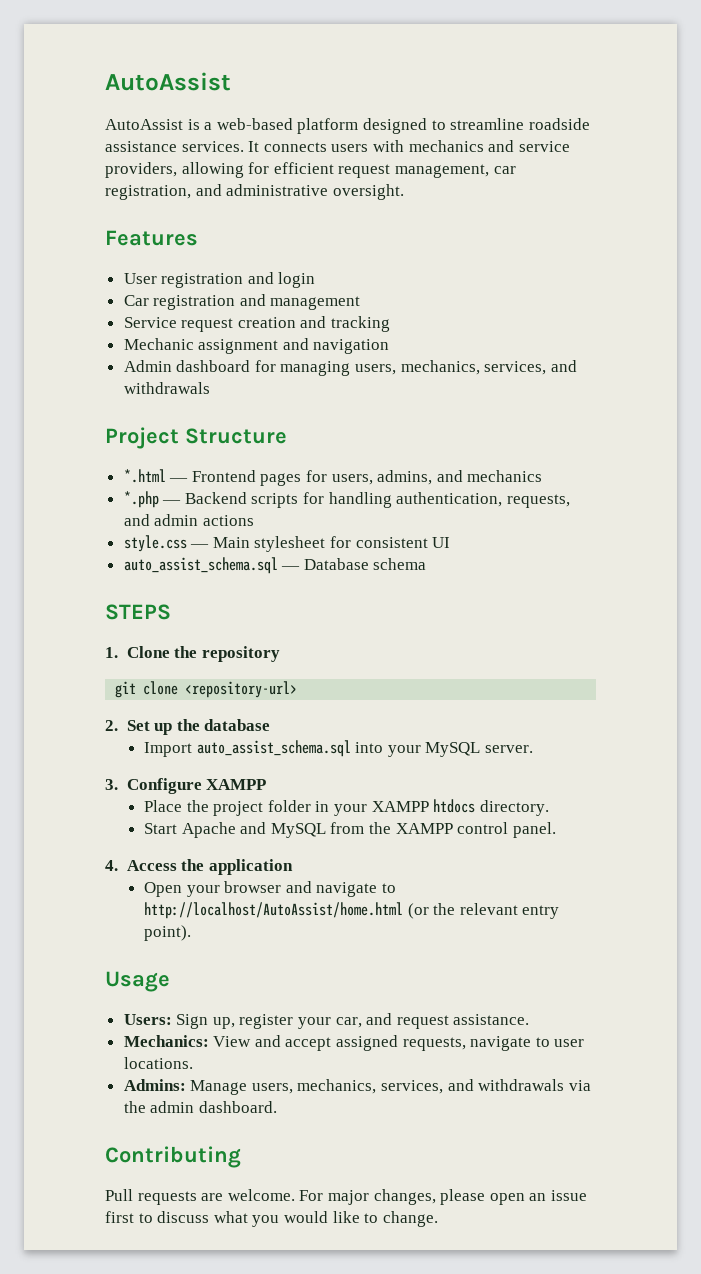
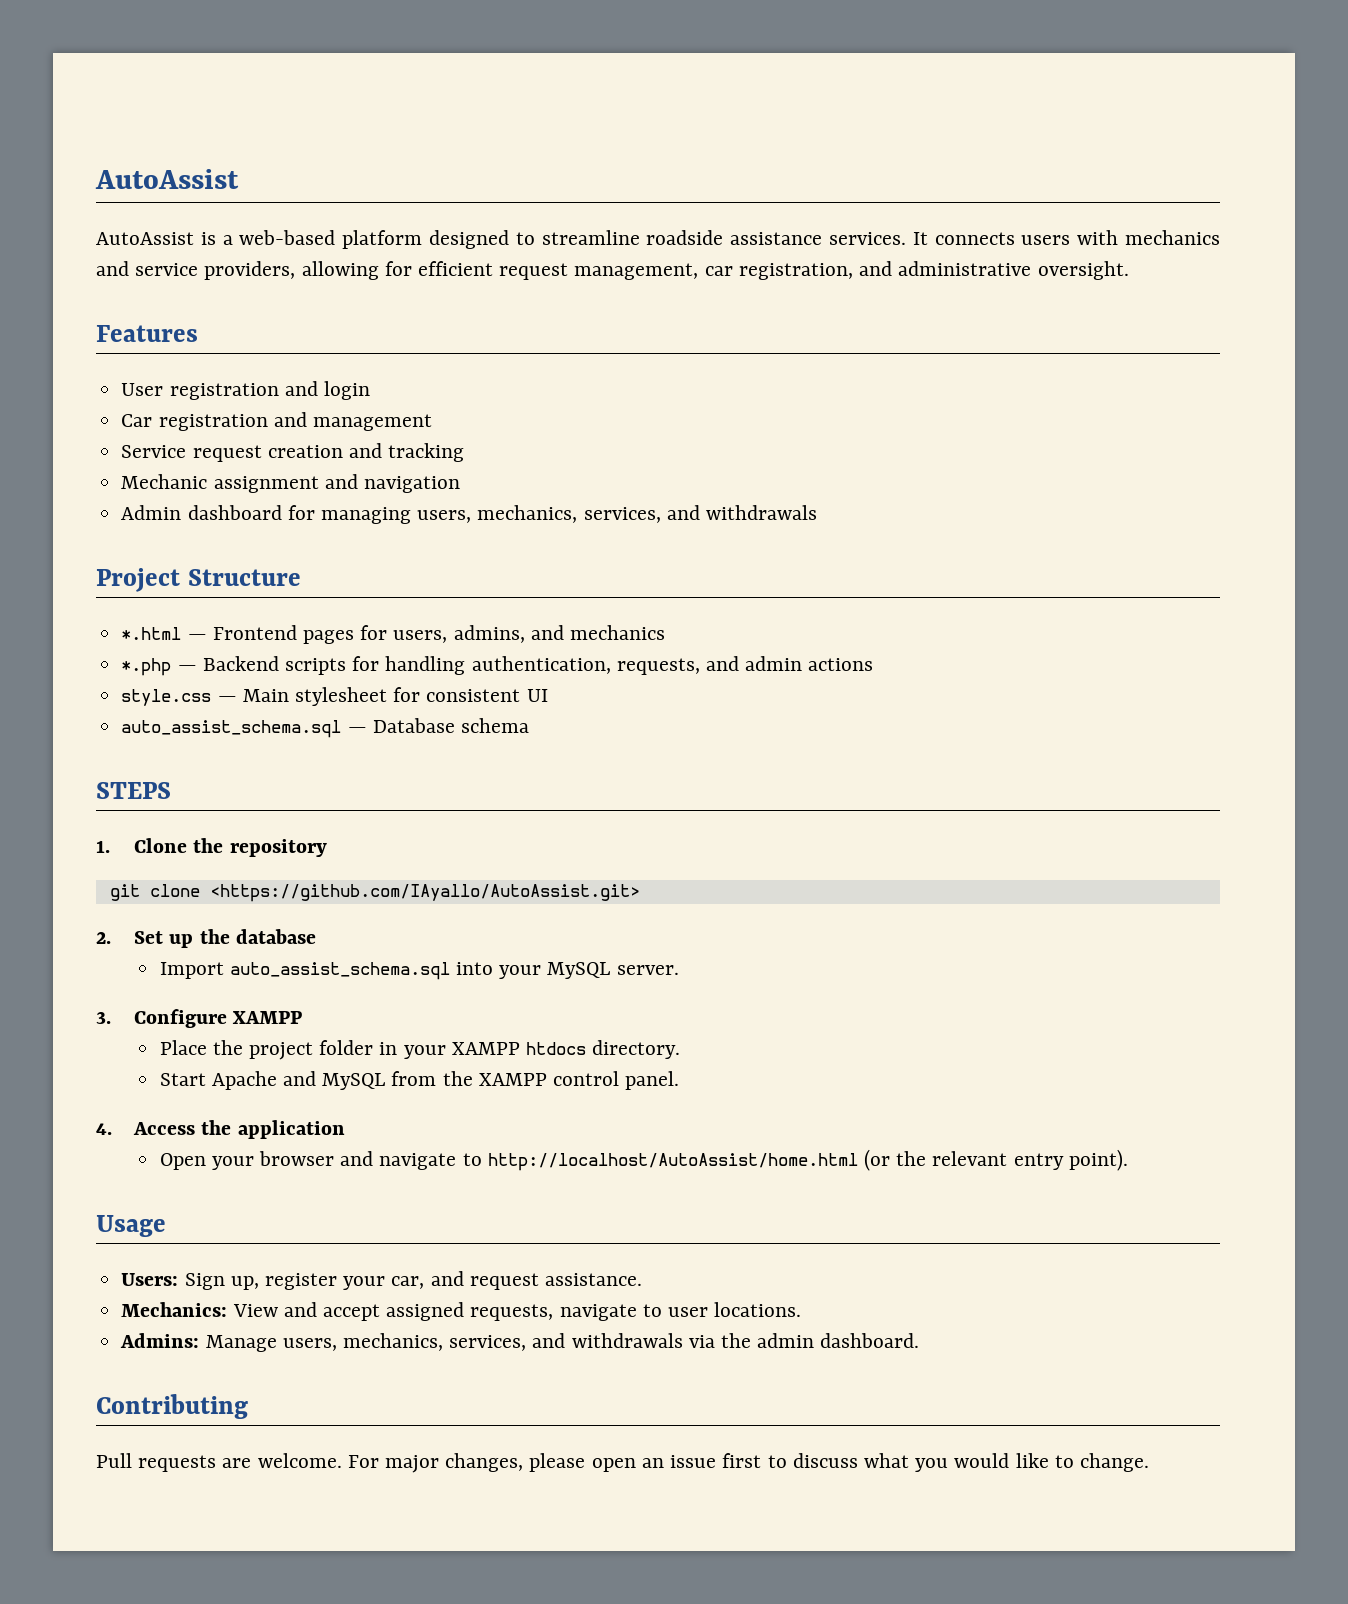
[185,681,298,698] <repository-url> -> [209,884,640,902] <https://github.com/IAyallo/AutoAssist.git>

